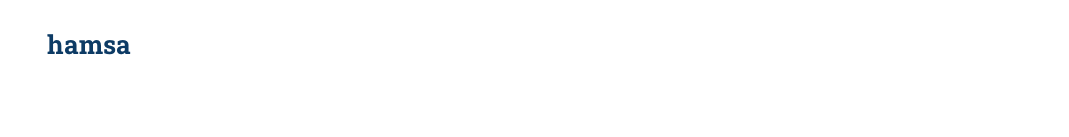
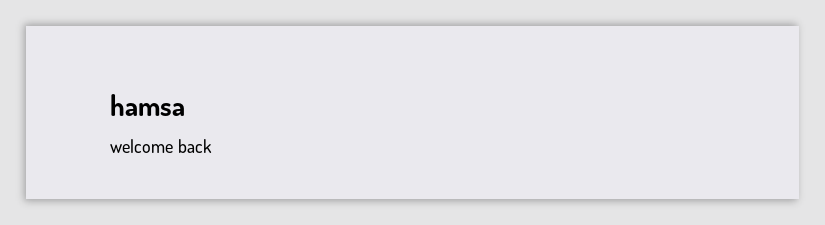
(131, 44) none -> [110,139,212,153] // welcome back

